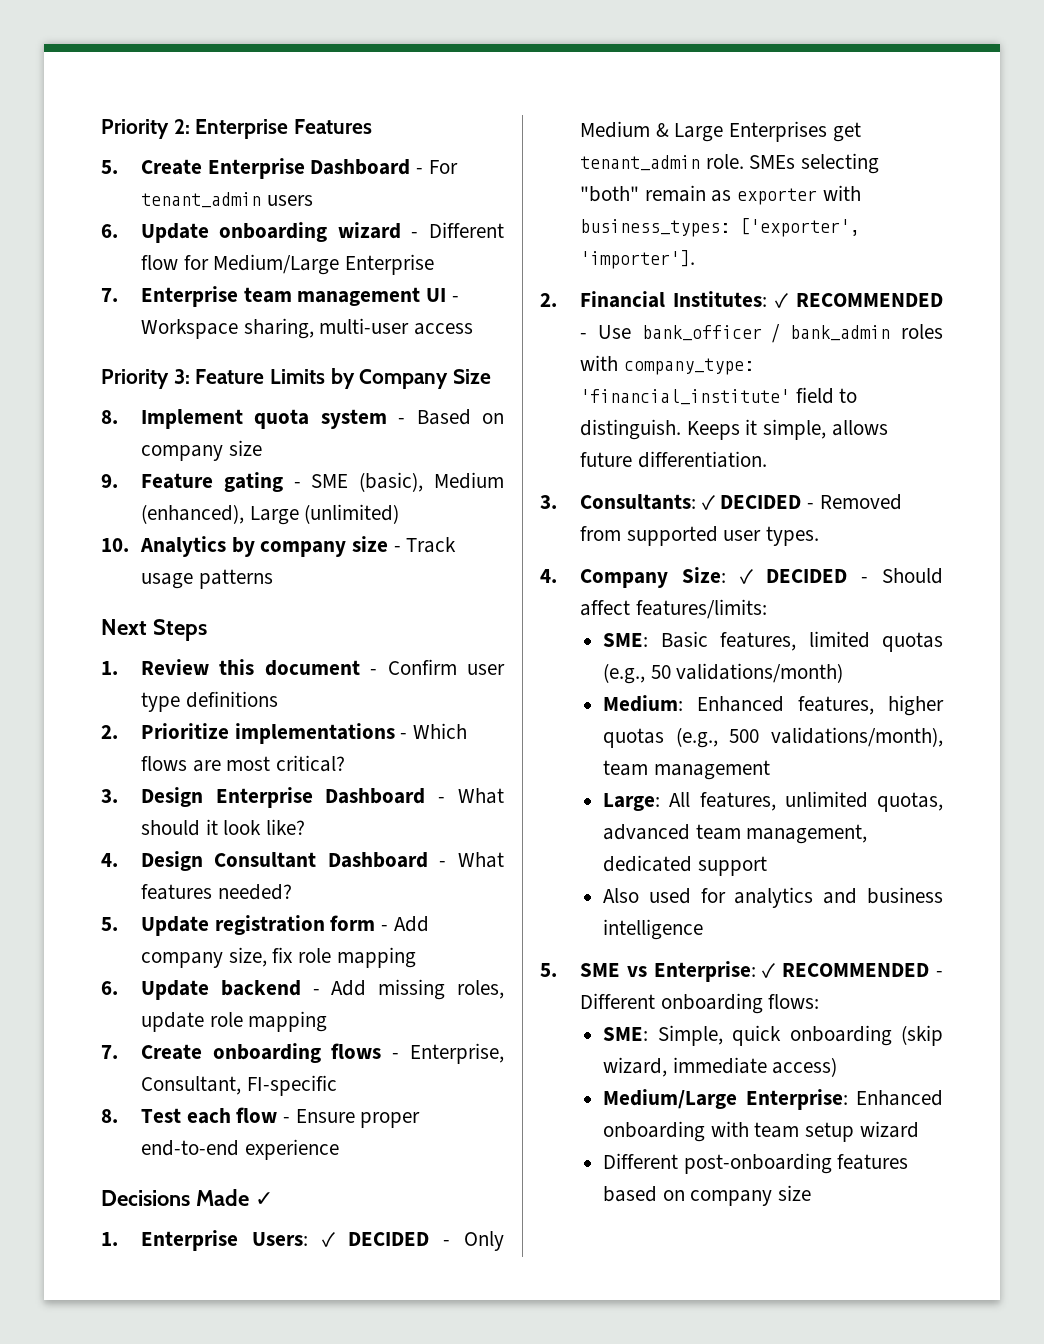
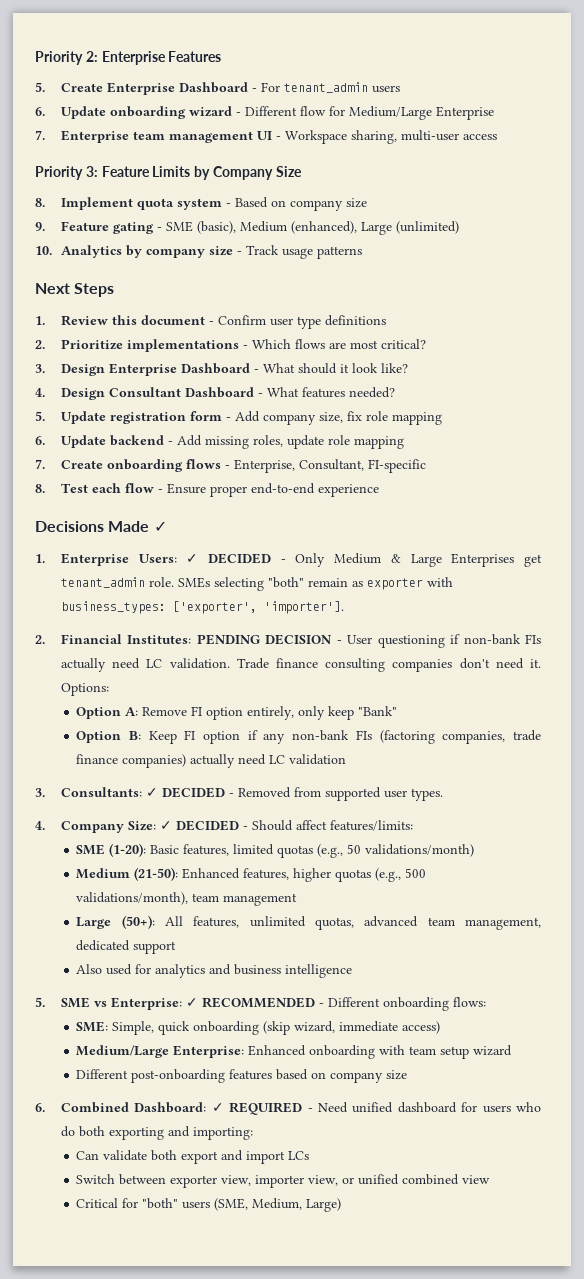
[774,293,943,308] [579,324,943,343] [579,355,754,375] [579,387,858,405] [579,419,888,440] [579,451,767,468] ✓ RECOMMENDED - Use bank_officer / bank_admin roles with company_type: 'financial_institute' field to distinguish. Keeps it simple, allows future differentiation. -> [196,634,542,648] [60,658,542,672] [60,683,109,696] [76,706,398,720] [76,730,541,744] [76,754,347,768] PENDING DECISION - User questioning if non-bank FIs actually need LC validation. Trade finance consulting companies don't need it. Options: // Option A: Remove FI option entirely, only keep "Bank" // Option B: Keep FI option if any non-bank FIs (factoring companies, trade finance companies) actually need LC validation
[603,633,649,647] SME: -> [76,843,147,857] SME (1-20):
[603,695,684,712] Medium: -> [76,867,179,881] Medium (21-50):
[603,793,661,811] Large: -> [76,915,155,929] Large (50+):
(812, 1193) none -> [35,1102,542,1115] [60,1126,253,1140] [76,1150,310,1164] [76,1174,491,1188] [76,1198,342,1212] // 6. Combined Dashboard: ✓ REQUIRED - Need unified dashboard for users who do both exporting and importing: // Can validate both export and import LCs // Switch between exporter view, importer view, or unified combined view // Critical for "both" users (SME, Medium, Large)

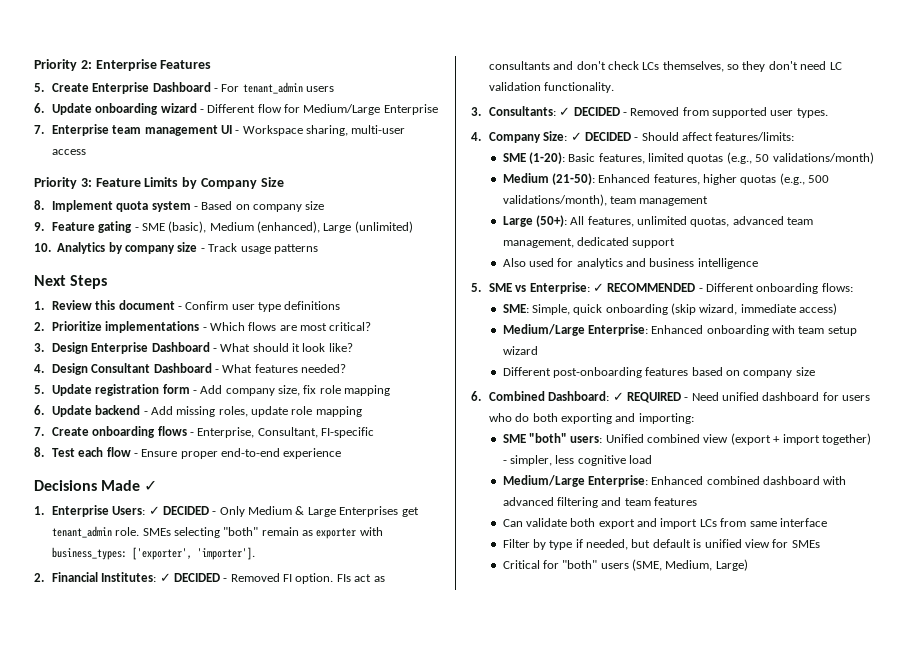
[196,634,542,648] [60,658,542,672] [60,683,109,696] [76,706,398,720] [76,730,541,744] [76,754,236,768] PENDING DECISION - User questioning if non-bank FIs actually need LC validation. Trade finance consulting companies don't need it. Options: // Option A: Remove FI option entirely, only keep "Bank" // Option B: Keep FI option if any non-bank FIs (factoring companies, trade finance companies) actually -> [159,573,385,584] [488,61,798,72] ✓ DECIDED - Removed FI option. FIs act as consultants and don't check LCs themselves, so they don't
(347, 759) none -> [544,82,615,93] functionality.
(253, 1133) none -> [502,433,871,445] [502,455,653,466] [502,475,847,487] [502,497,698,508] // SME "both" users: Unified combined view (export + import together) - simpler, less cognitive load // Medium/Large Enterprise: Enhanced combined dashboard with advanced filtering and team features
[76,1174,491,1188] // Switch between exporter view, importer view, or unified combined view -> [720,518,827,527] [502,539,820,550] from same interface // Filter by type if needed, but default is unified view for SMEs

